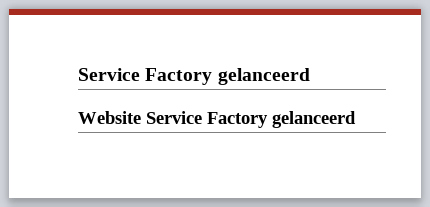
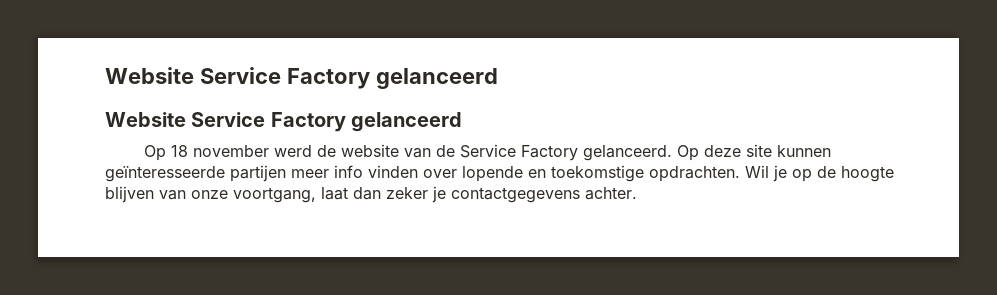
(78, 74) none -> [105,67,194,84] Website
(356, 119) none -> [144,144,832,161] [105,165,894,182] [105,186,637,203] // Op 18 november werd de website van de Service Factory gelanceerd. Op deze site kunnen geïnteresseerde partijen meer info vinden over lopende en toekomstige opdrachten. Wil je op de hoogte blijven van onze voortgang, laat dan zeker je contactgegevens achter.

